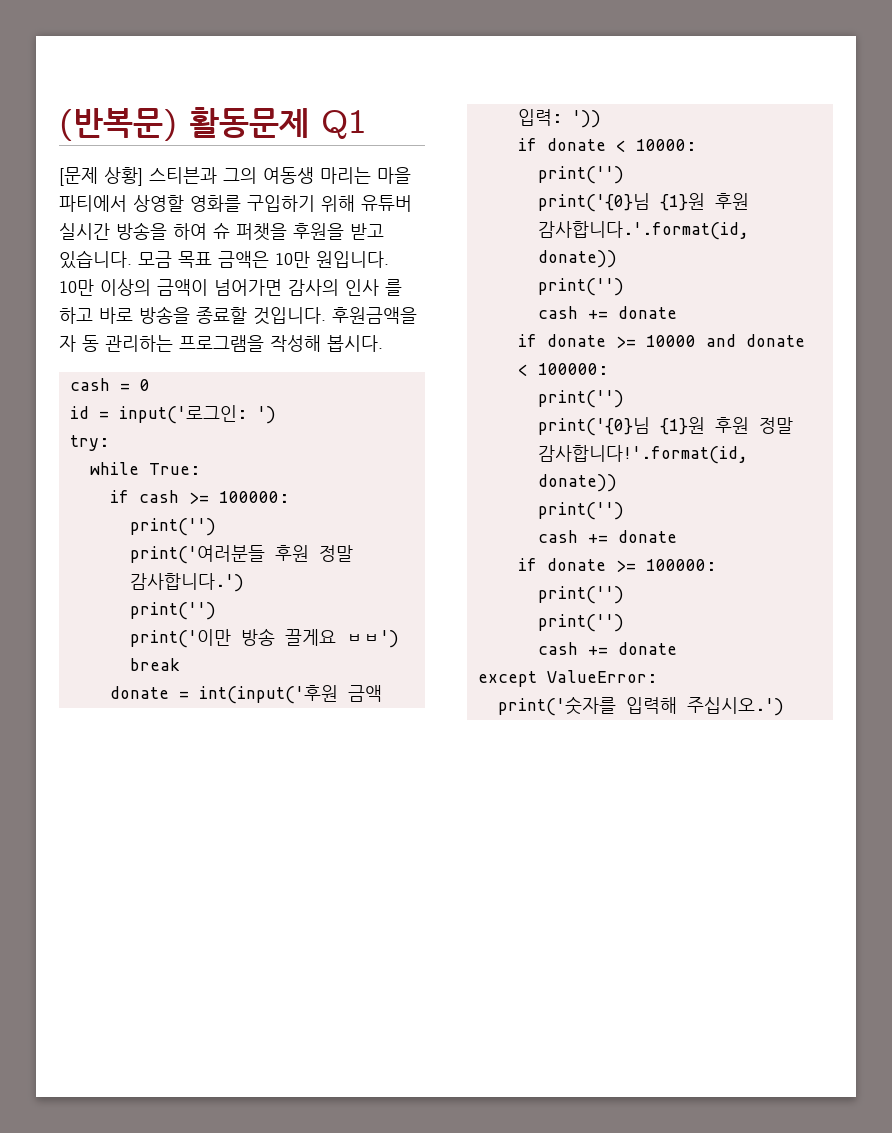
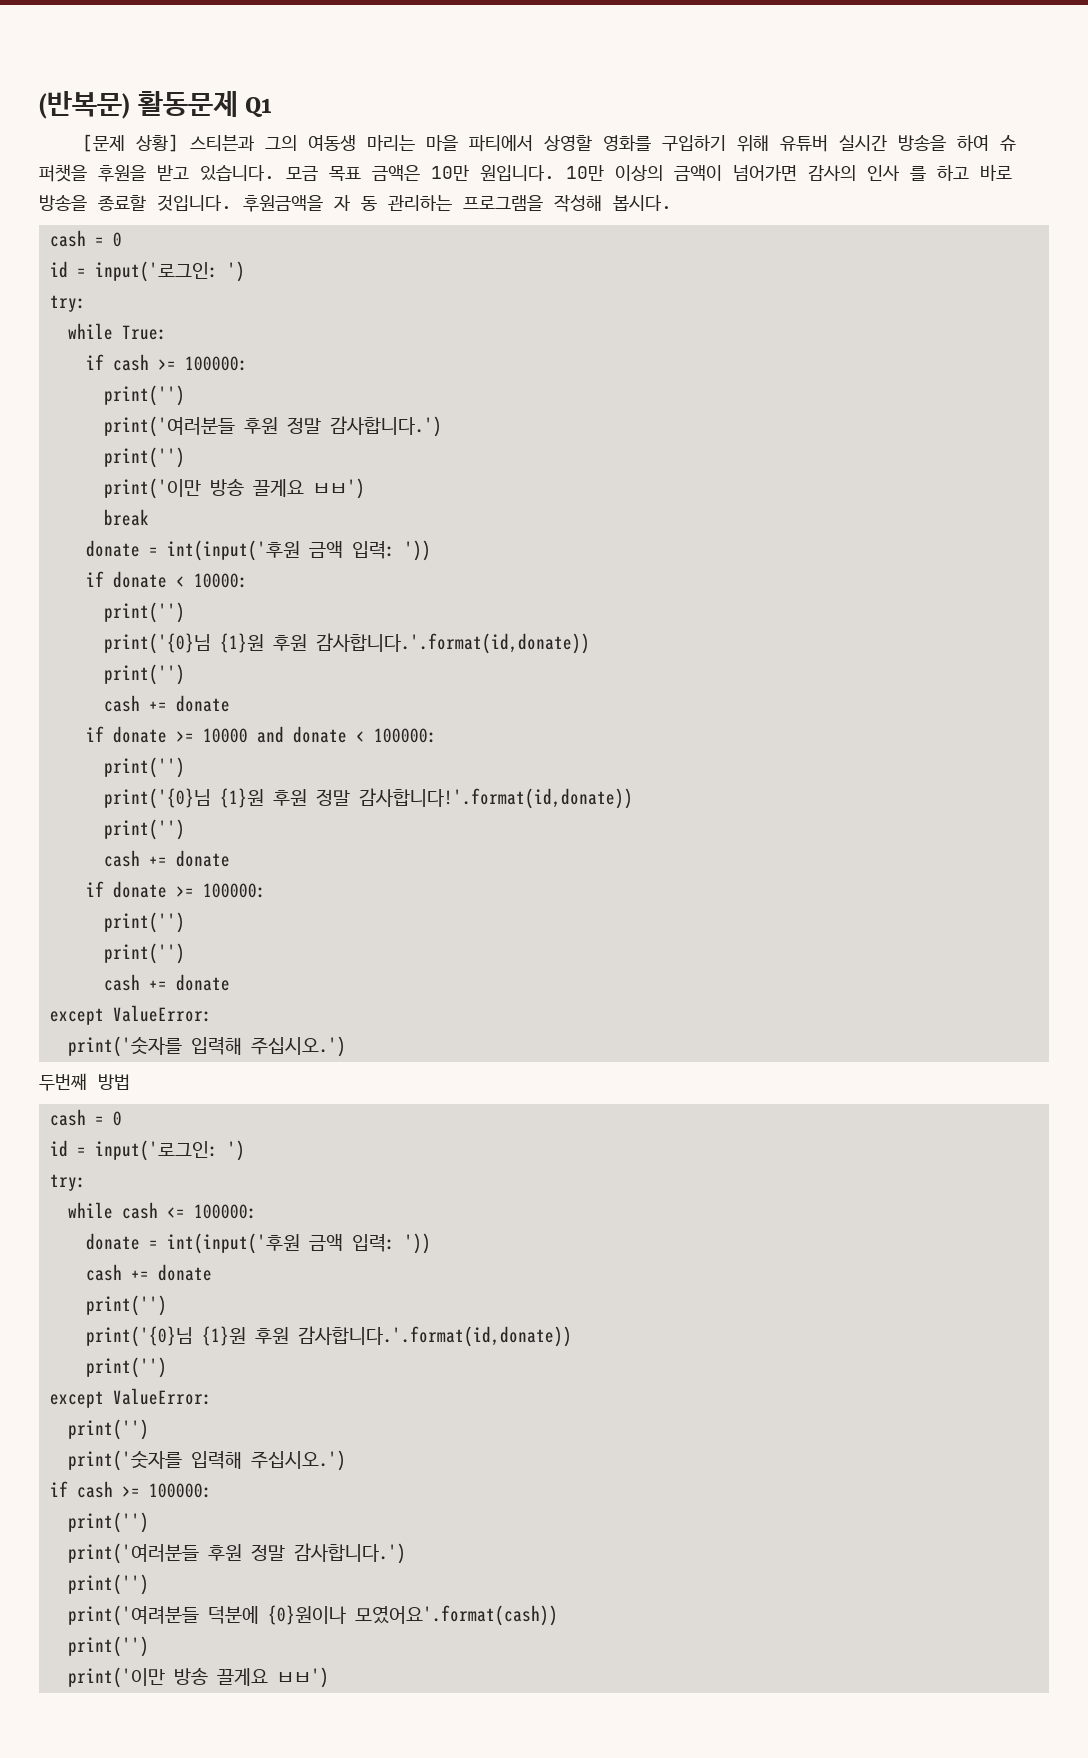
(784, 706) none -> [39,1073,130,1091] [49,1109,122,1126] [49,1140,245,1161] [49,1174,86,1191] [67,1202,257,1219] [85,1233,431,1254] [85,1264,212,1281] [85,1295,167,1316] [85,1326,572,1347] [85,1357,167,1378] [49,1388,212,1408] [67,1419,149,1440] [67,1450,346,1471] [49,1481,212,1498] [67,1512,149,1533] [67,1543,406,1564] [67,1574,149,1595] [67,1605,558,1626] [67,1636,149,1657] [67,1667,329,1688] // 두번째 방법 // cash = 0 // id = input('로그인: ') // try: // while cash <= 100000: // donate = int(input('후원 금액 입력: ')) // cash += donate // print('') // print('{0}님 {1}원 후원 감사합니다.'.format(id,donate)) // print('') // except ValueError: // print('') // print('숫자를 입력해 주십시오.') // if cash >= 100000: // print('') // print('여러분들 후원 정말 감사합니다.') // print('') // print('여려분들 덕분에 {0}원이나 모였어요'.format(cash)) // print('') // print('이만 방송 끌게요 ㅂㅂ')

